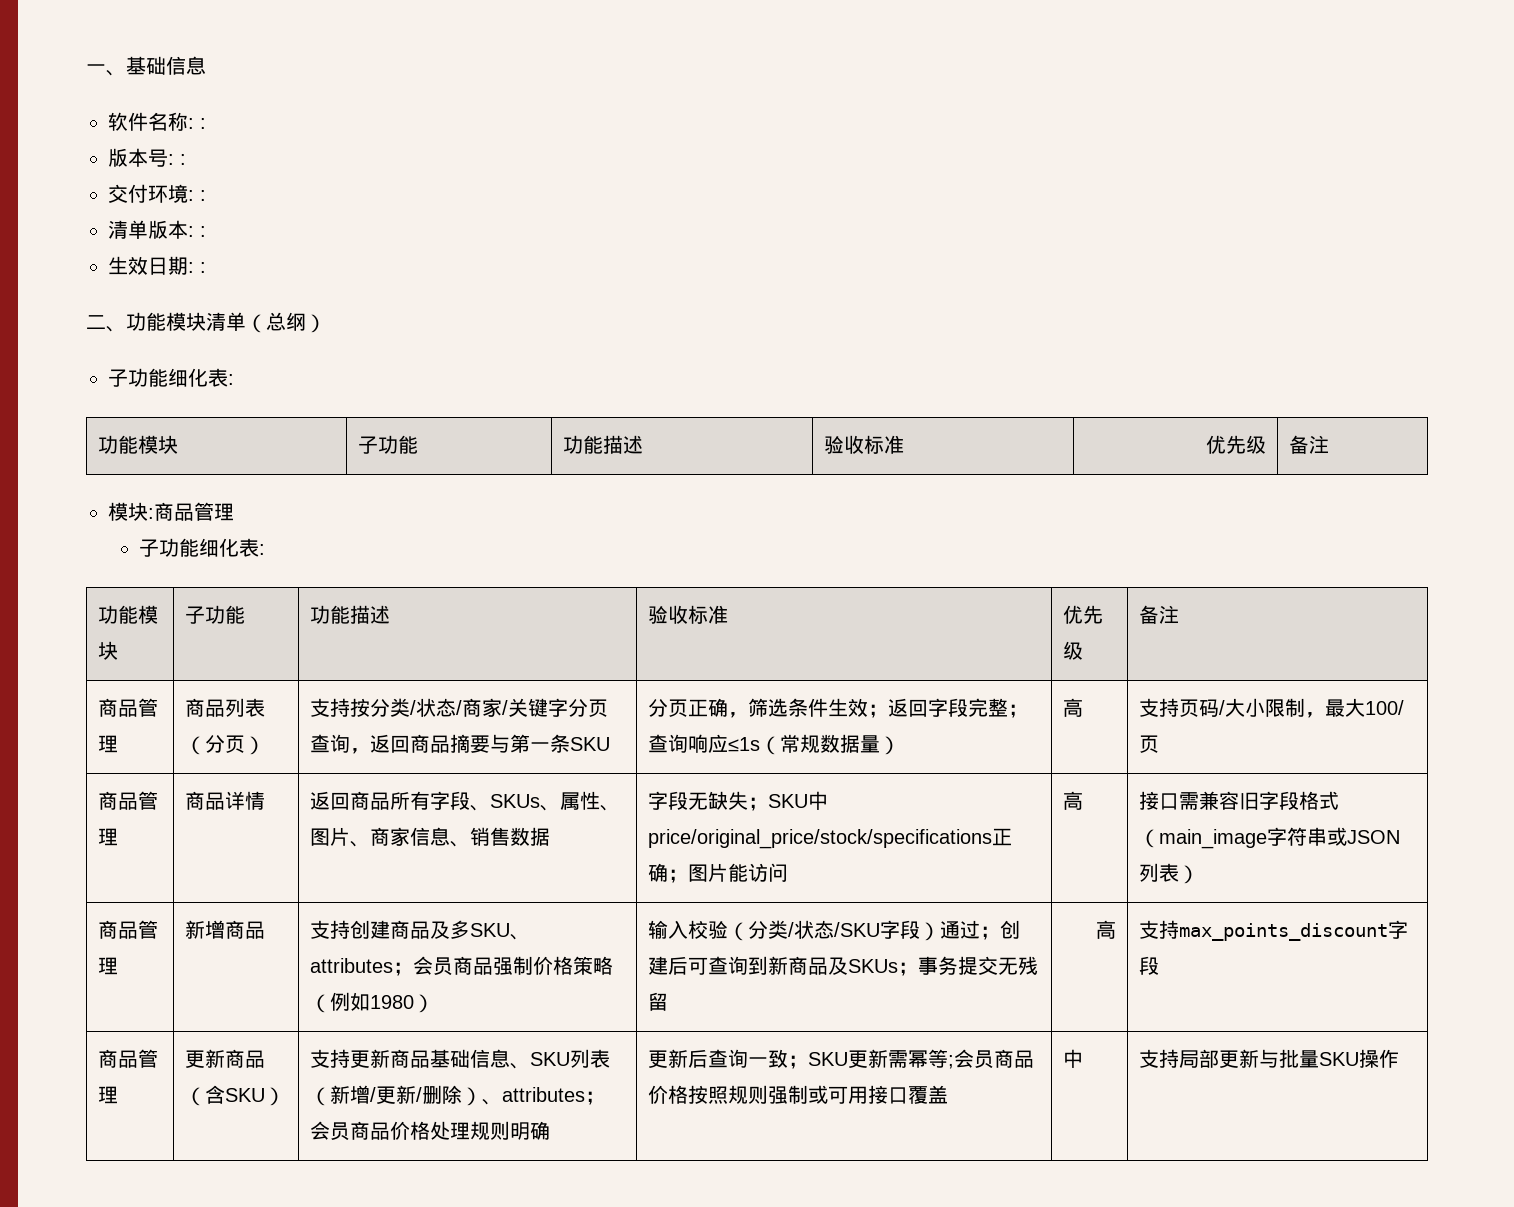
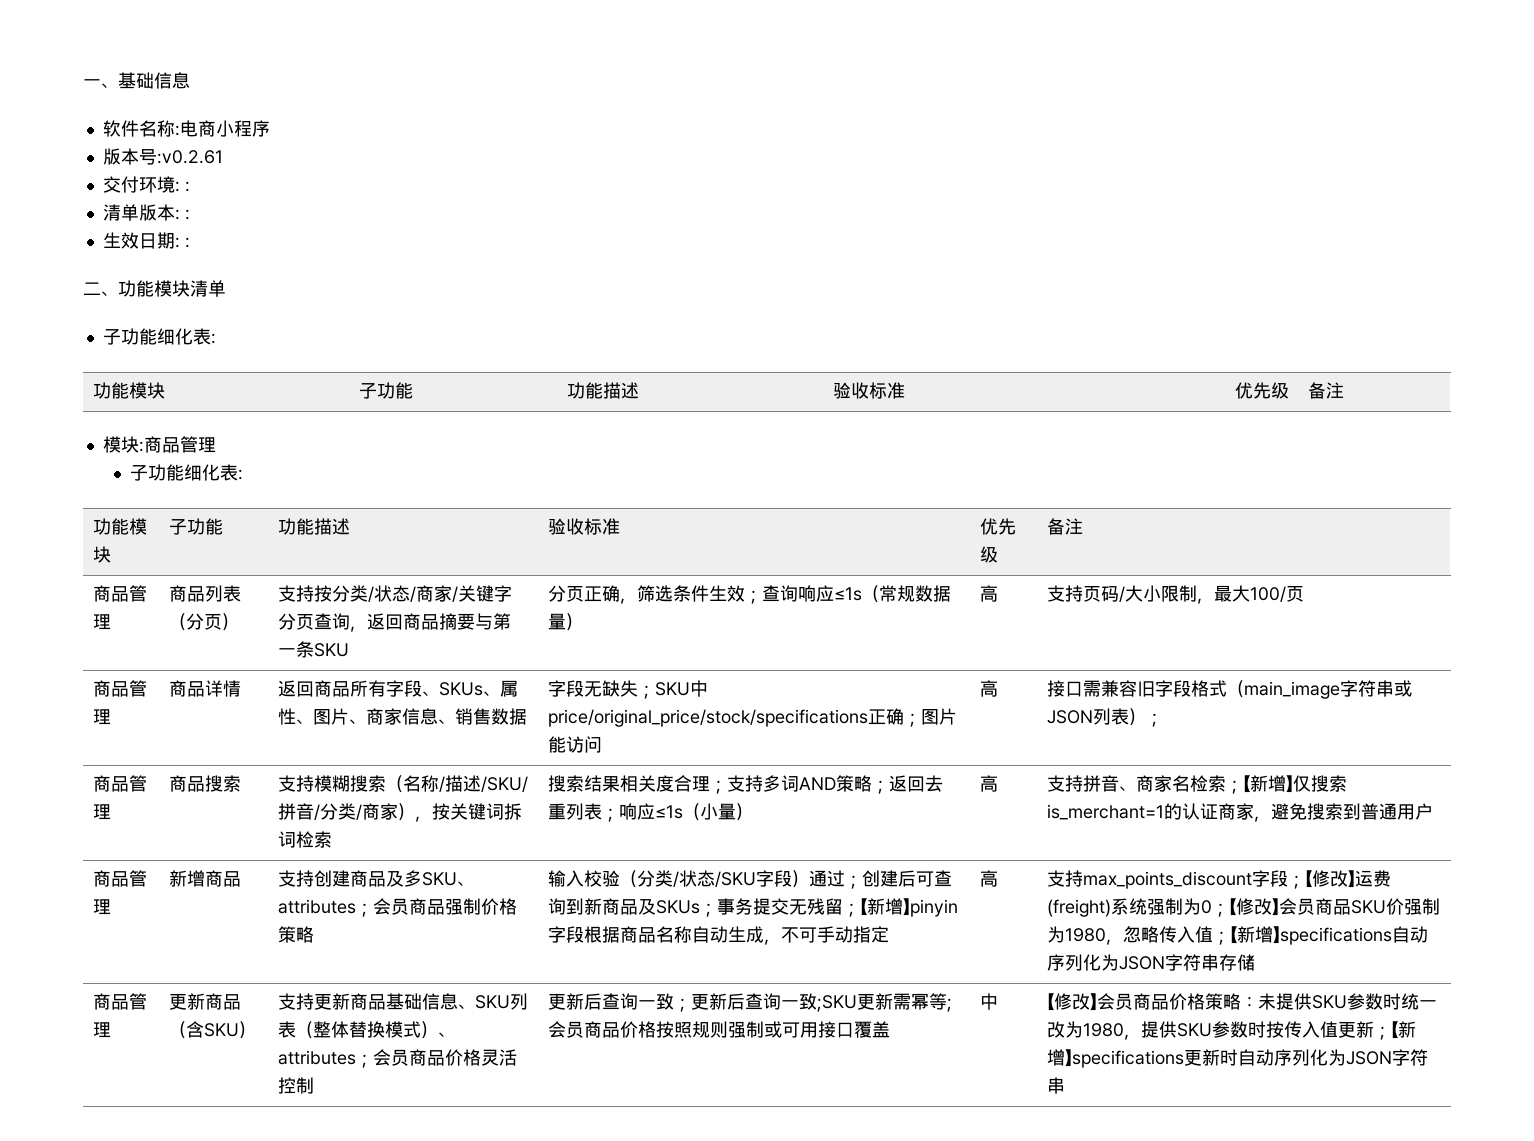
[200,118,206,129] : -> [179,120,270,137] 电商小程序
[168,154,186,165] : : -> [156,150,223,164] :v0.2.61
[246,312,326,333] （总纲） -> (226, 288) none
[888,698,1029,718] 返回字段完整； -> (763, 597) none
(1200, 874) none -> [1146,713,1164,727] [93,775,148,792] [93,804,112,820] [169,775,242,792] [278,775,529,793] [278,803,523,822] [278,831,333,848] [548,775,944,794] [548,803,754,822] [980,775,999,792] [1047,775,1348,794] [1047,803,1434,822] ； // 商品管理 | 商品搜索 | 支持模糊搜索（名称/描述/SKU/拼音/分类/商家），按关键词拆词检索 | 搜索结果相关度合理；支持多词AND策略；返回去重列表；响应≤1s（小量） | 高 | 支持拼音、商家名检索；【新增】仅搜索is_merchant=1的认证商家，避免搜索到普通用户
[310,992,435,1013] （例如1980） -> (315, 934) none
[1095,920,1116,939] [1139,920,1409,941] [1139,956,1160,975] | 高 | 支持max_points_discount字段 -> [843,898,959,917] [548,926,890,945] [980,870,999,887] [1047,870,1392,889] [1047,898,1441,917] [1047,926,1429,945] [1047,954,1256,971] ；【新增】pinyin字段根据商品名称自动生成，不可手动指定 | 高 | 支持max_points_discount字段；【修改】运费(freight)系统强制为0；【修改】会员商品SKU价强制为1980，忽略传入值；【新增】specifications自动序列化为JSON字符串存储
[330,1085,463,1104] 新增/更新/删除 -> [313,1021,422,1038] 整体替换模式
[430,1121,551,1140] 处理规则明确 -> [481,1049,518,1066] [278,1077,315,1094] 灵活控制
[808,1052,849,1066] SKU -> [691,993,858,1012] 更新后查询一致;SKU
[1139,1049,1400,1068] 支持局部更新与批量SKU操作 -> [1047,993,1438,1011] [1047,1021,1417,1040] [1047,1049,1429,1068] [1047,1077,1066,1094] 【修改】会员商品价格策略：未提供SKU参数时统一改为1980，提供SKU参数时按传入值更新；【新增】specifications更新时自动序列化为JSON字符串

